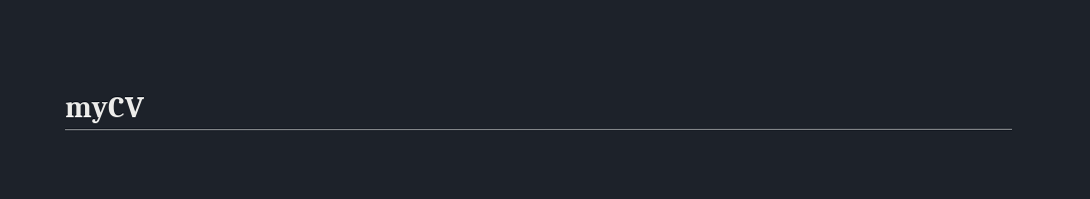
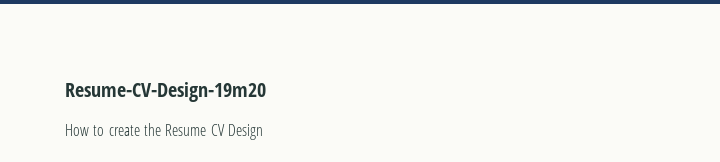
[64,97,146,124] myCV -> [65,82,266,102] [65,123,263,140] Resume-CV-Design-19m20 // How to create the Resume CV Design

